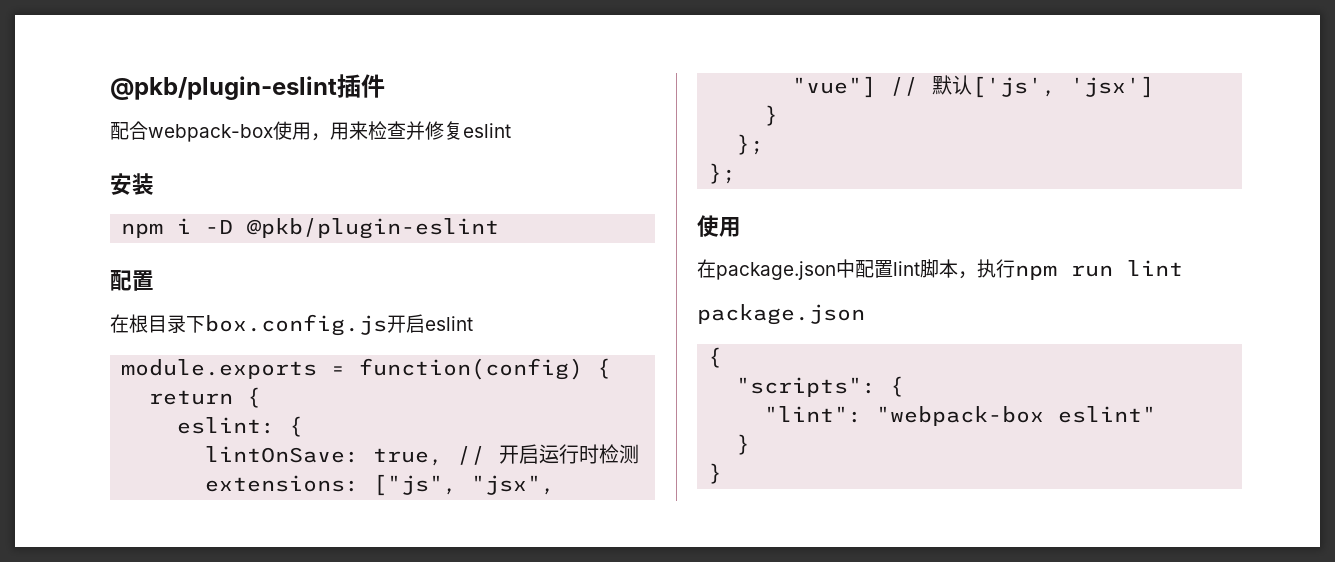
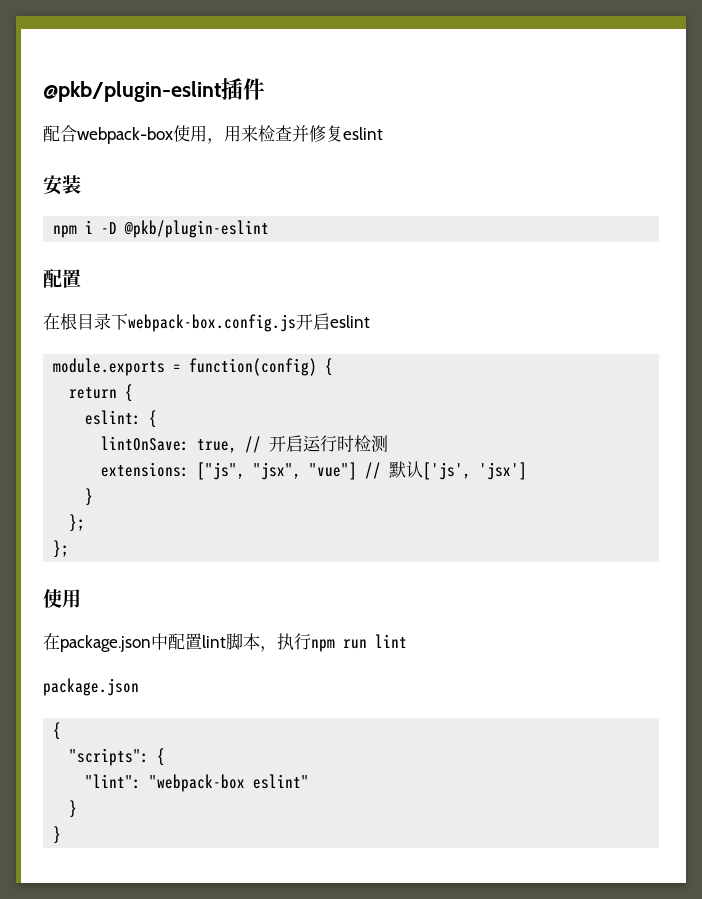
[205,314,387,336] box.config.js -> [128,314,296,332] webpack-box.config.js

